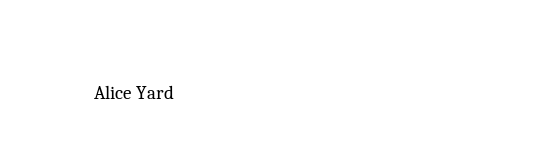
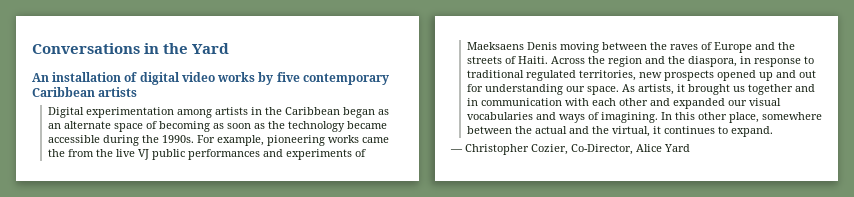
(94, 92) none -> [32,43,230,54] [32,72,389,85] [32,87,138,97] [47,107,389,118] [47,121,387,132] [47,135,389,146] [47,149,366,160] [466,42,795,53] [466,56,814,67] [466,70,816,81] [466,84,815,95] [466,98,781,109] [466,112,822,123] [466,126,773,137] [450,144,633,155] Conversations in the Yard // An installation of digital video works by five contemporary Caribbean artists // Digital experimentation among artists in the Caribbean began as an alternate space of becoming as soon as the technology became accessible during the 1990s. For example, pioneering works came the from the live VJ public performances and experiments of Maeksaens Denis moving between the raves of Europe and the streets of Haiti. Across the region and the diaspora, in response to traditional regulated territories, new prospects opened up and out for understanding our space. As artists, it brought us together and in communication with each other and expanded our visual vocabularies and ways of imagining. In this other place, somewhere between the actual and the virtual, it continues to expand. // — Christopher Cozier, Co-Director,

